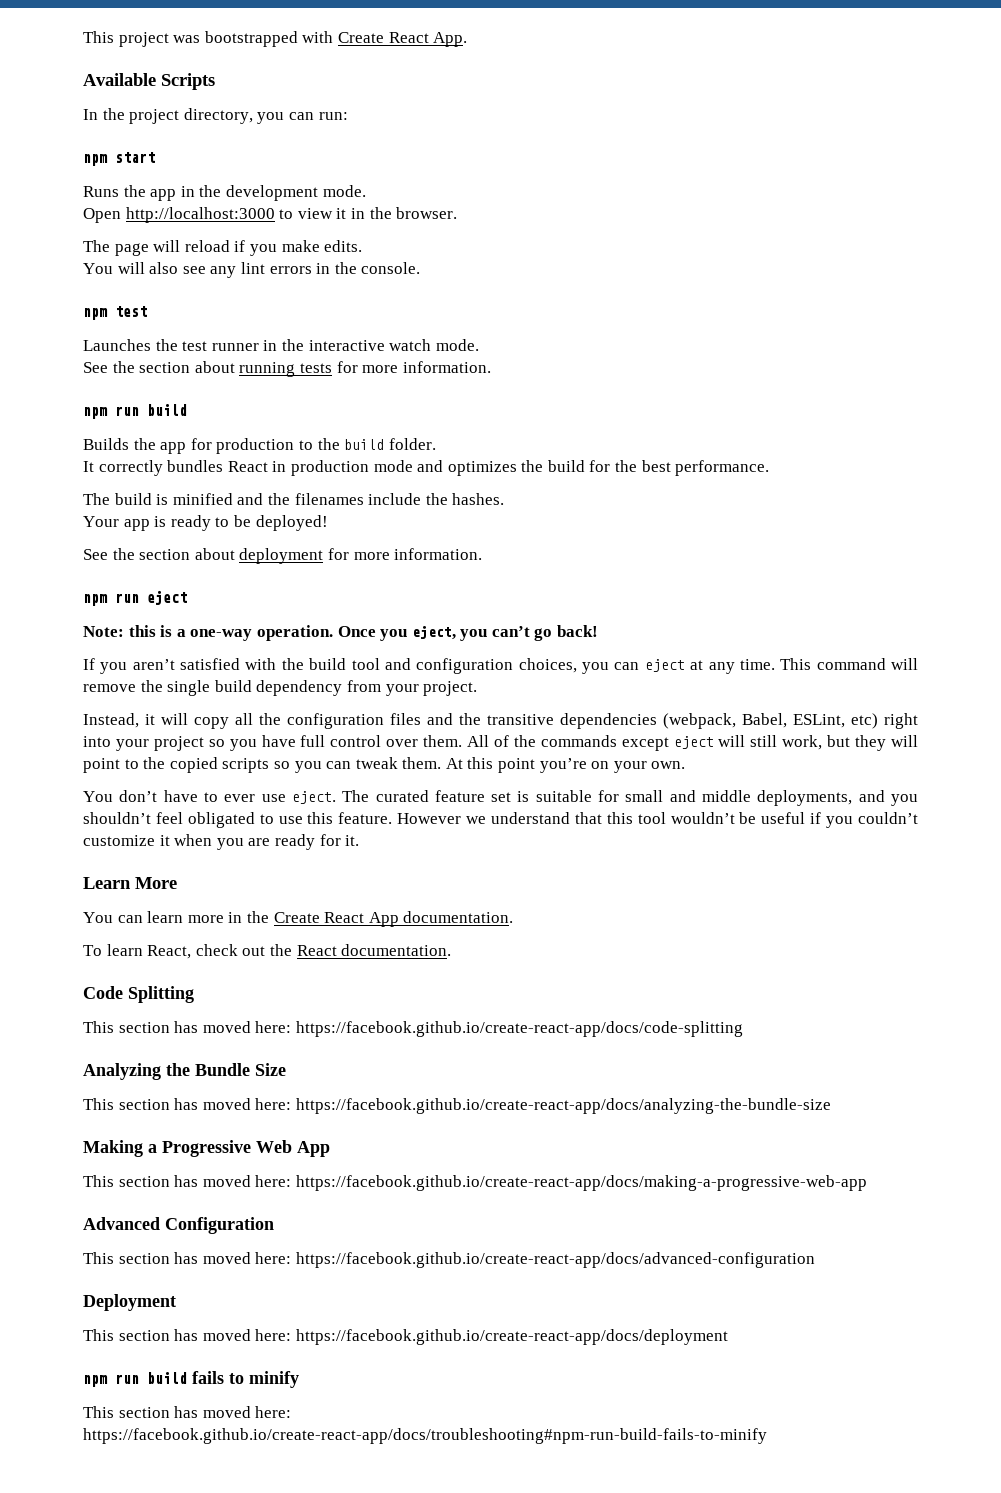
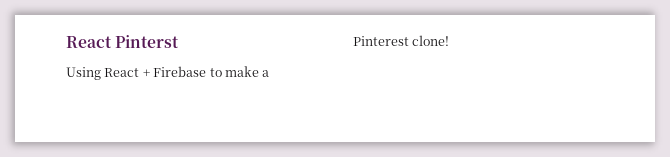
[83,31,468,47] [83,73,215,90] [83,108,348,124] [83,152,155,166] [83,185,366,201] [83,207,458,223] [83,240,363,256] [83,262,421,278] [83,306,147,320] [83,339,479,351] [83,361,491,377] [83,404,187,419] [83,438,436,454] [83,460,770,476] [83,493,505,505] [83,515,328,531] [83,548,483,564] [83,590,187,606] [83,625,599,641] [83,658,918,674] [83,680,478,696] [83,713,918,729] [83,735,919,751] [83,757,686,773] [83,790,918,806] [83,812,919,828] [83,834,360,850] [83,877,177,889] [83,911,514,927] [83,944,452,959] [83,986,194,1003] [83,1021,743,1037] [83,1063,286,1080] [83,1098,831,1114] [83,1140,330,1157] [83,1175,867,1191] [83,1217,274,1234] [83,1252,815,1268] [83,1294,176,1311] [83,1329,728,1345] [83,1371,299,1388] [83,1406,292,1418] [83,1428,767,1444] This project was bootstrapped with Create React App. // Available Scripts // In the project directory, you can run: // npm start // Runs the app in the development mode. // Open http://localhost:3000 to view it in the browser. // The page will reload if you make edits. // You will also see any lint errors in the console. // npm test // Launches the test runner in the interactive watch mode. // See the section about running tests for more information. // npm run build // Builds the app for production to the build folder. // It correctly bundles React in production mode and optimizes the build for the best performance. // The build is minified and the filenames include the hashes. // Your app is ready to be deployed! // See the section about deployment for more information. // npm run eject // Note: this is a one-way operation. Once you eject, you can’t go back! // If you aren’t satisfied with the build tool and configuration choices, you can eject at any time. This command will remove the single build dependency from your project. // Instead, it will copy all the configuration files and the transitive dependencies (webpack, Babel, ESLint, etc) right into your project so you have full control over them. All of the commands except eject will still work, but they will point to the copied scripts so you can tweak them. At this point you’re on your own. // You don’t have to ever use eject. The curated feature set is suitable for small and middle deployments, and you shouldn’t feel obligated to use this feature. However we understand that this tool wouldn’t be useful if you couldn’t customize it when you are ready for it. // Learn More // You can learn more in the Create React App documentation. // To learn React, check out the React documentation. // Code Splitting // This section has moved here: https://facebook.github.io/create-react-app/docs/code-splitting // Analyzing the Bundle Size // This section has moved here: https://facebook.github.io/create-react-app/docs/analyzing-the-bundle-size // Making a Progressive Web App // This section has moved here: https://facebook.github.io/create-react-app/docs/making-a-progressive-web-app // Advanced Configuration // This section has moved here: https://facebook.github.io/create-react-app/docs/advanced-configuration // Deployment // This section has moved here: https://facebook.github.io/create-react-app/docs/deployment // npm run build fails to minify // This section has moved here: https://facebook.github.io/create-react-app/docs/troubleshooting#npm-run-build-fails-to-minify -> [66,35,180,48] [66,66,270,80] [353,35,450,46] React Pinterst // Using React + Firebase to make a Pinterest clone!

